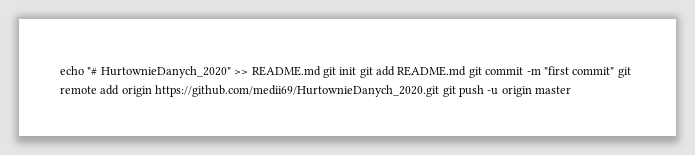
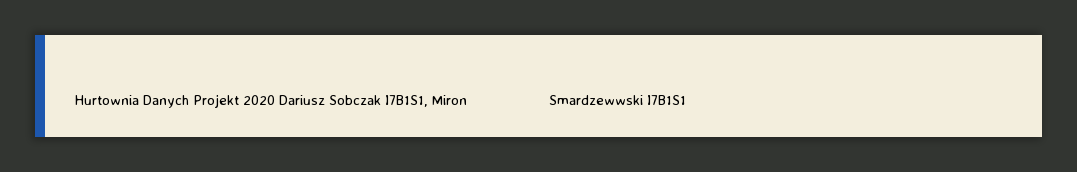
[60,66,631,78] [60,85,571,97] echo "# HurtownieDanych_2020" >> README.md git init git add README.md git commit -m "first commit" git remote add origin https://github.com/medii69/HurtownieDanych_2020.git git push -u origin master -> [75,94,686,108] Hurtownia Danych Projekt 2020 Dariusz Sobczak I7B1S1, Miron Smardzewwski I7B1S1

